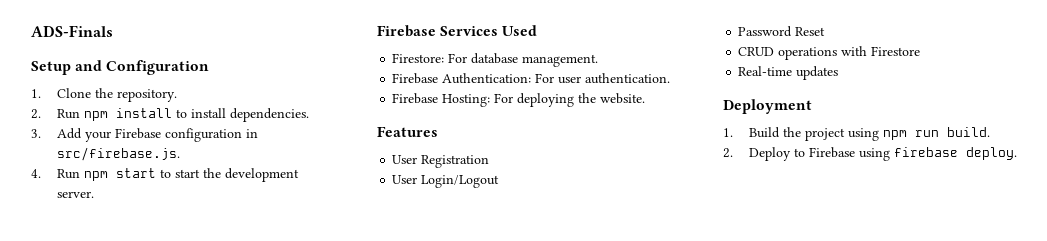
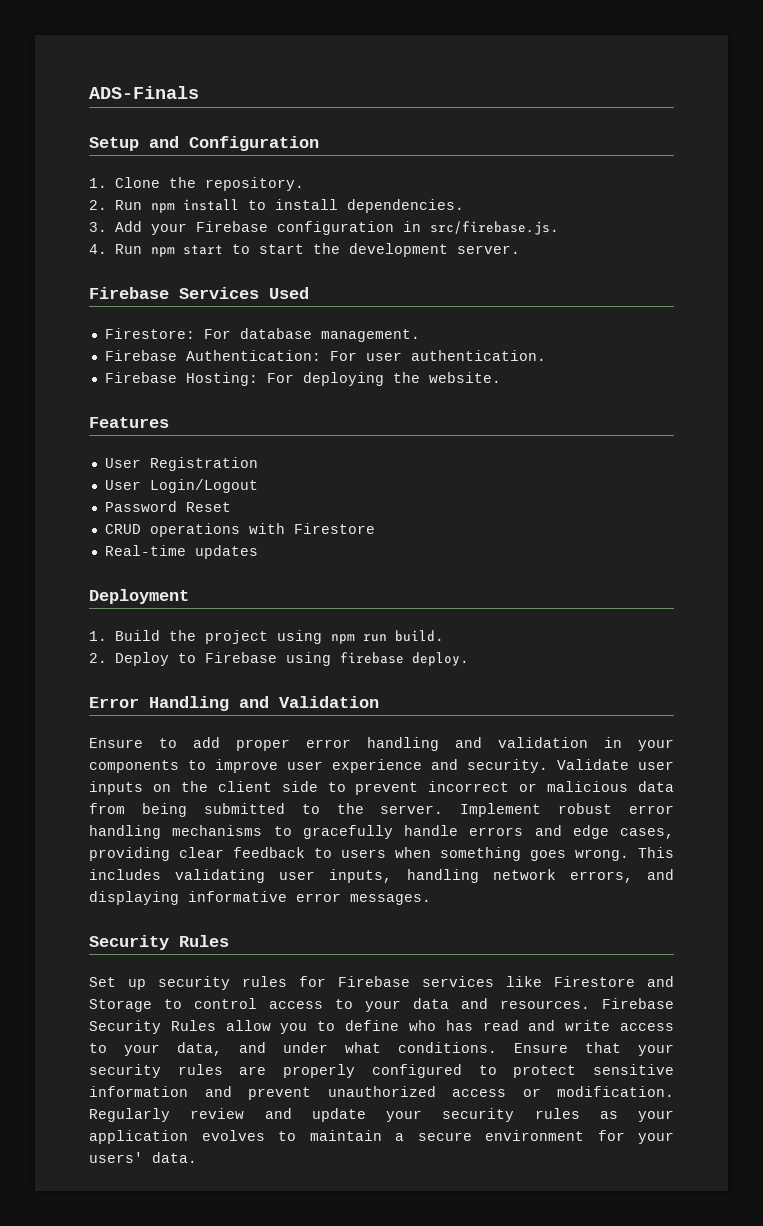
(1018, 153) none -> [89,696,379,711] [89,737,674,751] [89,759,674,773] [89,781,674,795] [89,803,674,817] [89,825,674,839] [89,847,674,861] [89,869,674,883] [89,891,431,905] [89,935,229,950] [89,976,674,990] [89,998,674,1012] [89,1020,674,1034] [89,1042,674,1056] [89,1064,674,1078] [89,1086,674,1100] [89,1108,674,1122] [89,1130,674,1144] [89,1152,197,1163] // Error Handling and Validation // Ensure to add proper error handling and validation in your components to improve user experience and security. Validate user inputs on the client side to prevent incorrect or malicious data from being submitted to the server. Implement robust error handling mechanisms to gracefully handle errors and edge cases, providing clear feedback to users when something goes wrong. This includes validating user inputs, handling network errors, and displaying informative error messages. // Security Rules // Set up security rules for Firebase services like Firestore and Storage to control access to your data and resources. Firebase Security Rules allow you to define who has read and write access to your data, and under what conditions. Ensure that your security rules are properly configured to protect sensitive information and prevent unauthorized access or modification. Regularly review and update your security rules as your application evolves to maintain a secure environment for your users' data.

